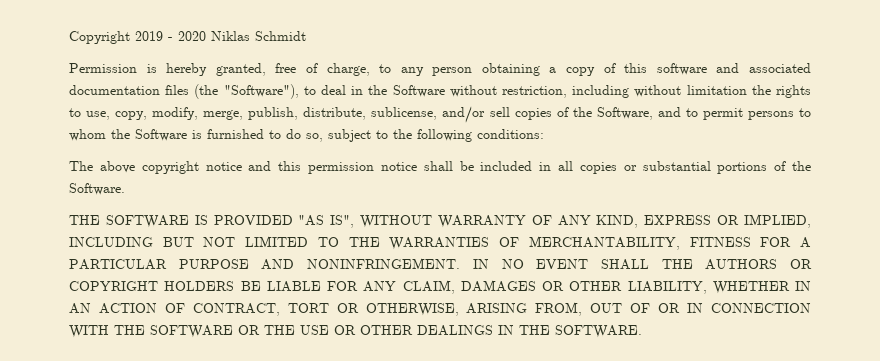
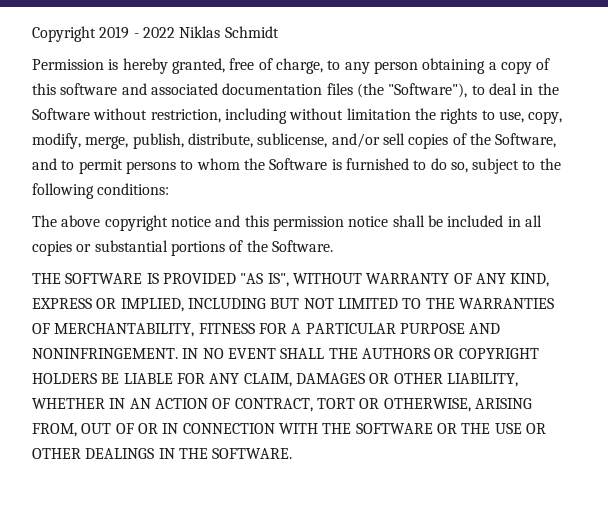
[178,31,206,41] 2020 -> [142,27,175,38] 2022

